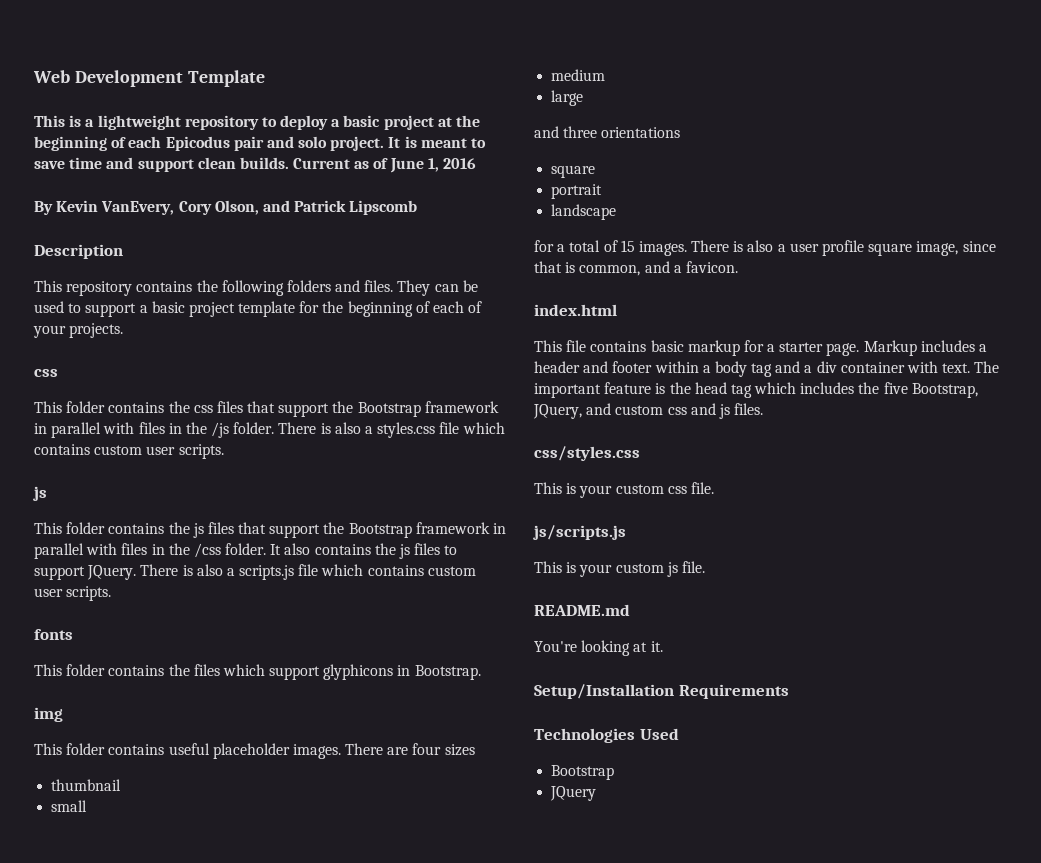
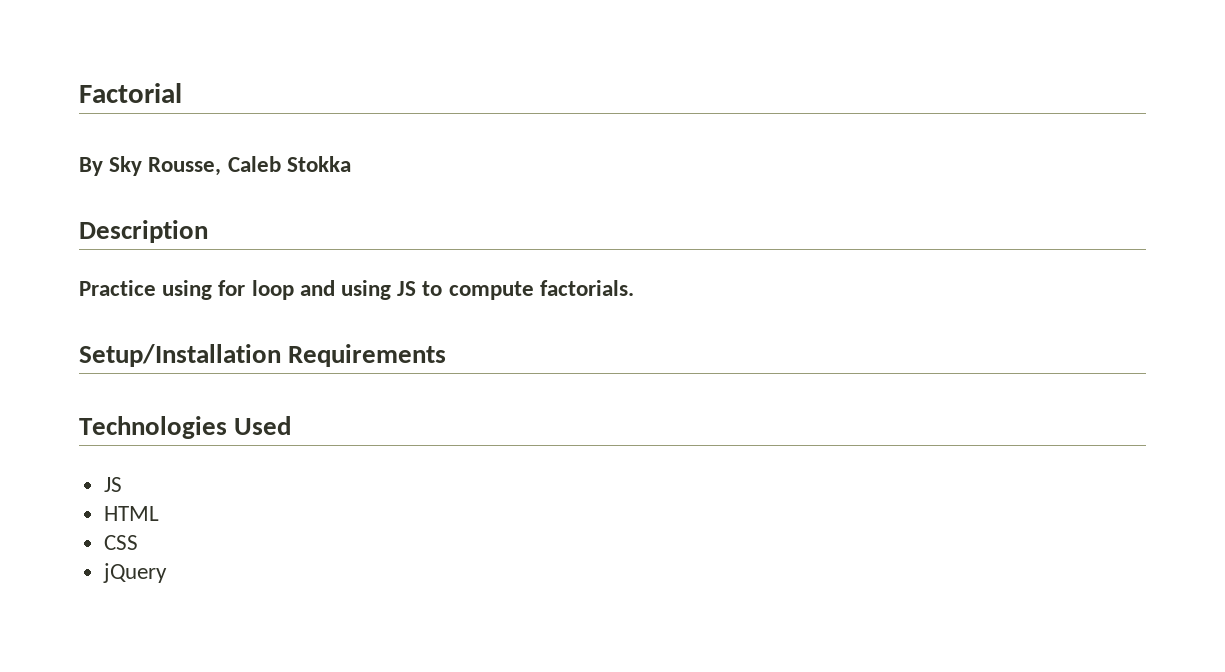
[33,70,265,87] [34,115,481,130] [34,136,487,151] [34,157,477,173] [34,200,418,215] [34,244,123,259] [34,280,478,296] [34,301,483,317] [33,323,124,338] [34,369,58,377] [34,401,499,417] [34,422,505,438] [34,444,224,459] [33,486,47,501] [34,522,507,538] [34,543,458,559] [34,564,476,580] [34,586,112,601] [34,629,73,640] [34,664,481,680] [34,707,63,722] [34,743,475,759] [51,779,122,791] [51,800,88,812] [551,69,606,81] [551,90,584,106] [534,126,681,138] [551,165,596,178] [551,184,603,199] [551,204,617,220] [534,240,996,256] [534,261,738,276] [534,304,617,316] [534,340,988,356] [534,361,1000,377] [534,382,978,398] [533,403,764,419] [534,446,640,461] [534,482,714,498] [533,525,626,540] [534,561,705,577] [534,604,630,616] [534,640,663,656] Web Development Template // This is a lightweight repository to deploy a basic project at the beginning of each Epicodus pair and solo project. It is meant to save time and support clean builds. Current as of June 1, 2016 // By Kevin VanEvery, Cory Olson, and Patrick Lipscomb // Description // This repository contains the following folders and files. They can be used to support a basic project template for the beginning of each of your projects. // css // This folder contains the css files that support the Bootstrap framework in parallel with files in the /js folder. There is also a styles.css file which contains custom user scripts. // js // This folder contains the js files that support the Bootstrap framework in parallel with files in the /css folder. It also contains the js files to support JQuery. There is also a scripts.js file which contains custom user scripts. // fonts // This folder contains the files which support glyphicons in Bootstrap. // img // This folder contains useful placeholder images. There are four sizes // thumbnail // small // medium // large // and three orientations // square // portrait // landscape // for a total of 15 images. There is also a user profile square image, since that is common, and a favicon. // index.html // This file contains basic markup for a starter page. Markup includes a header and footer within a body tag and a div container with text. The important feature is the head tag which includes the five Bootstrap, JQuery, and custom css and js files. // css/styles.css // This is your custom css file. // js/scripts.js // This is your custom js file. // README.md // You're looking at it. -> [79,83,182,103] [79,156,351,176] [79,220,208,243] [79,280,634,300] Factorial // By Sky Rousse, Caleb Stokka // Description // Practice using for loop and using JS to compute factorials.
[551,765,615,780] [550,786,597,801] Bootstrap // JQuery -> [104,477,123,492] [104,506,160,521] [104,535,139,550] [103,563,168,583] JS // HTML // CSS // jQuery

